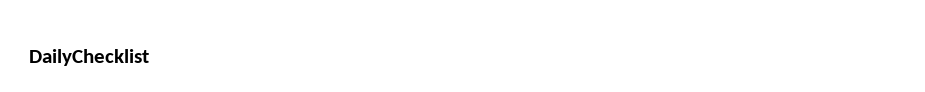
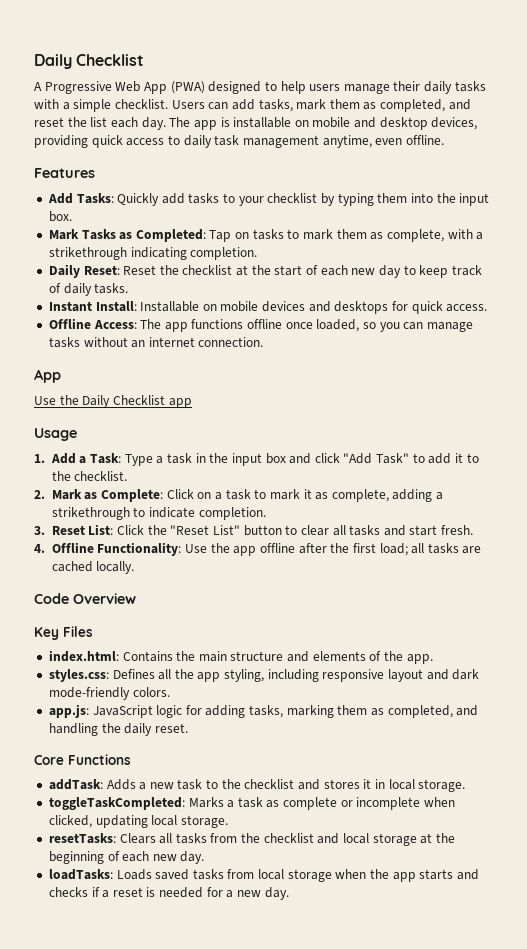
[29,49,149,66] DailyChecklist -> [34,54,145,69] [34,81,486,94] [34,99,471,112] [34,117,478,130] [34,135,444,148] [34,168,95,178] [47,193,490,206] [48,211,72,222] [48,229,484,242] [48,247,258,260] [48,264,482,278] [48,283,129,296] [48,301,488,314] [48,318,473,332] [48,337,264,348] [34,369,61,383] [34,395,192,408] [34,428,77,441] [34,453,479,466] [51,471,128,481] [34,489,444,502] [51,507,266,520] [34,524,474,536] [34,542,482,556] [51,561,135,574] [34,593,136,604] [34,626,93,640] [48,650,433,664] [48,669,480,682] [48,687,170,700] [48,704,479,718] [48,723,188,736] [34,754,131,765] [48,779,466,792] [48,797,456,810] [48,815,228,828] [48,833,455,846] [48,851,205,864] [48,869,479,882] [48,887,289,900] Daily Checklist // A Progressive Web App (PWA) designed to help users manage their daily tasks with a simple checklist. Users can add tasks, mark them as completed, and reset the list each day. The app is installable on mobile and desktop devices, providing quick access to daily task management anytime, even offline. // Features // Add Tasks: Quickly add tasks to your checklist by typing them into the input box. // Mark Tasks as Completed: Tap on tasks to mark them as complete, with a strikethrough indicating completion. // Daily Reset: Reset the checklist at the start of each new day to keep track of daily tasks. // Instant Install: Installable on mobile devices and desktops for quick access. // Offline Access: The app functions offline once loaded, so you can manage tasks without an internet connection. // App // Use the Daily Checklist app // Usage // 1. Add a Task: Type a task in the input box and click "Add Task" to add it to the checklist. // 2. Mark as Complete: Click on a task to mark it as complete, adding a strikethrough to indicate completion. // 3. Reset List: Click the "Reset List" button to clear all tasks and start fresh. // 4. Offline Functionality: Use the app offline after the first load; all tasks are cached locally. // Code Overview // Key Files // index.html: Contains the main structure and elements of the app. // styles.css: Defines all the app styling, including responsive layout and dark mode-friendly colors. // app.js: JavaScript logic for adding tasks, marking them as completed, and handling the daily reset. // Core Functions // addTask: Adds a new task to the checklist and stores it in local storage. // toggleTaskCompleted: Marks a task as complete or incomplete when clicked, updating local storage. // resetTasks: Clears all tasks from the checklist and local storage at the beginning of each new day. // loadTasks: Loads saved tasks from local storage when the app starts and checks if a reset is needed for a new day.

